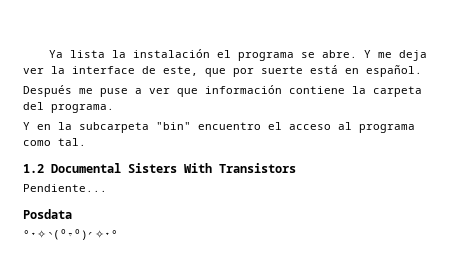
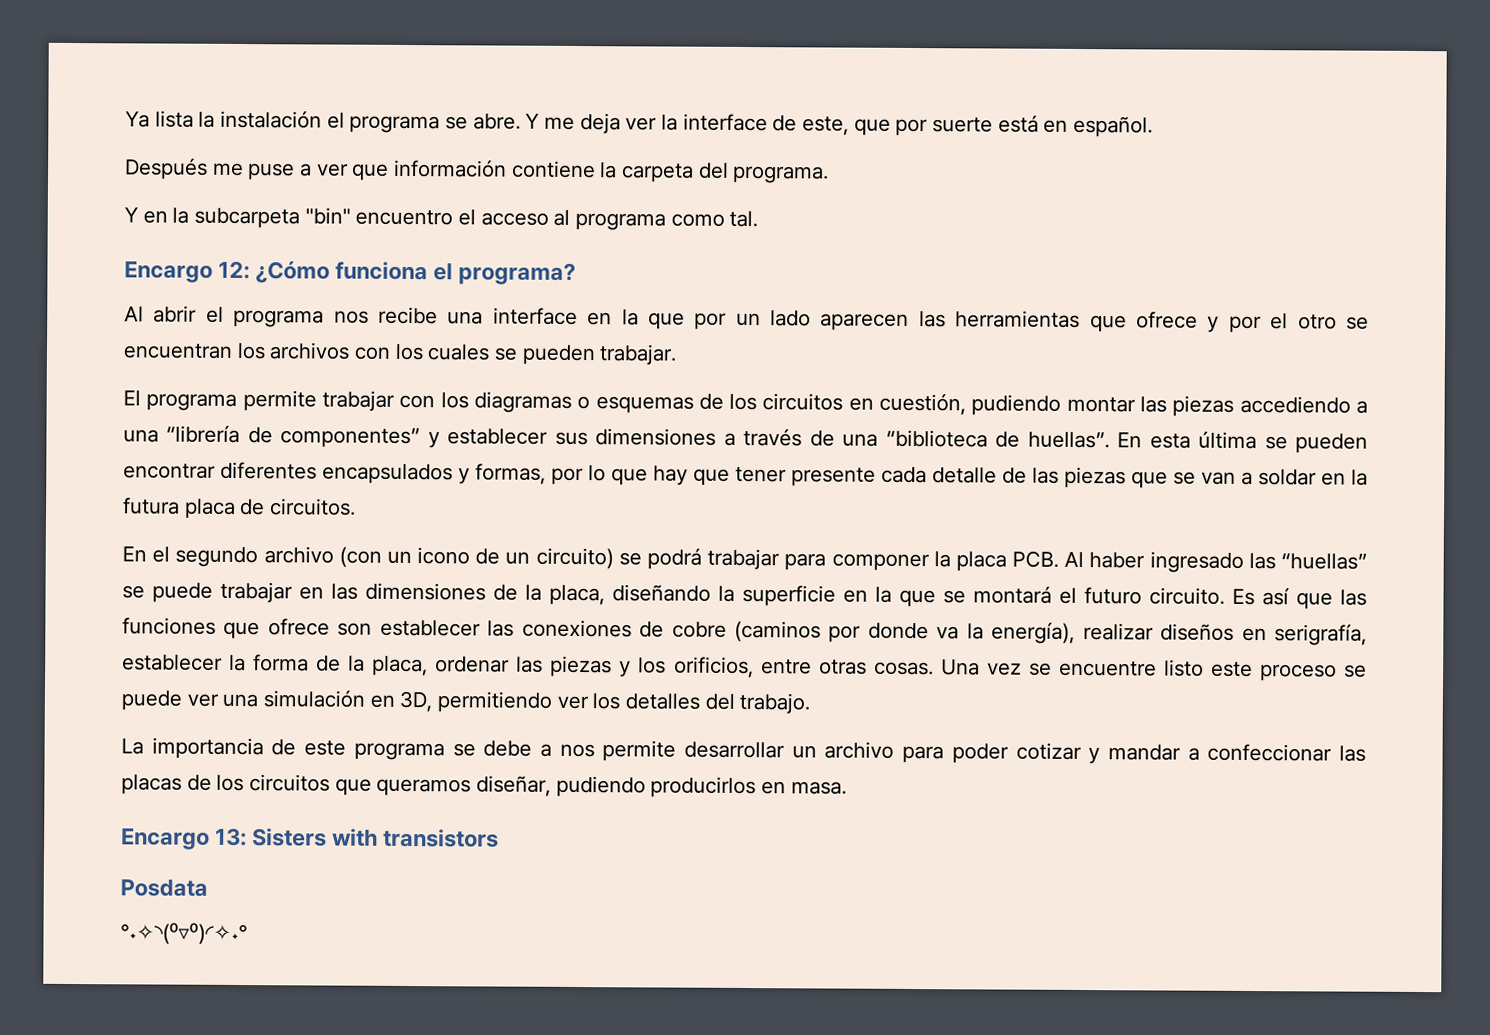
[23,163,296,173] [23,184,107,192] 1.2 Documental Sisters With Transistors // Pendiente... -> [124,260,577,285] [124,305,1369,334] [123,342,678,366] [123,390,1368,417] [123,424,1368,454] [123,461,1368,489] [123,497,357,519] [122,546,1367,573] [122,581,1367,610] [122,617,1367,646] [122,654,1367,682] [121,689,811,715] [121,737,1367,765] [121,774,847,799] [121,827,500,850] Encargo 12: ¿Cómo funciona el programa? // Al abrir el programa nos recibe una interface en la que por un lado aparecen las herramientas que ofrece y por el otro se encuentran los archivos con los cuales se pueden trabajar. // El programa permite trabajar con los diagramas o esquemas de los circuitos en cuestión, pudiendo montar las piezas accediendo a una “librería de componentes” y establecer sus dimensiones a través de una “biblioteca de huellas”. En esta última se pueden encontrar diferentes encapsulados y formas, por lo que hay que tener presente cada detalle de las piezas que se van a soldar en la futura placa de circuitos. // En el segundo archivo (con un icono de un circuito) se podrá trabajar para componer la placa PCB. Al haber ingresado las “huellas” se puede trabajar en las dimensiones de la placa, diseñando la superficie en la que se montará el futuro circuito. Es así que las funciones que ofrece son establecer las conexiones de cobre (caminos por donde va la energía), realizar diseños en serigrafía, establecer la forma de la placa, ordenar las piezas y los orificios, entre otras cosas. Una vez se encuentre listo este proceso se puede ver una simulación en 3D, permitiendo ver los detalles del trabajo. // La importancia de este programa se debe a nos permite desarrollar un archivo para poder cotizar y mandar a confeccionar las placas de los circuitos que queramos diseñar, pudiendo producirlos en masa. // Encargo 13: Sisters with transistors

